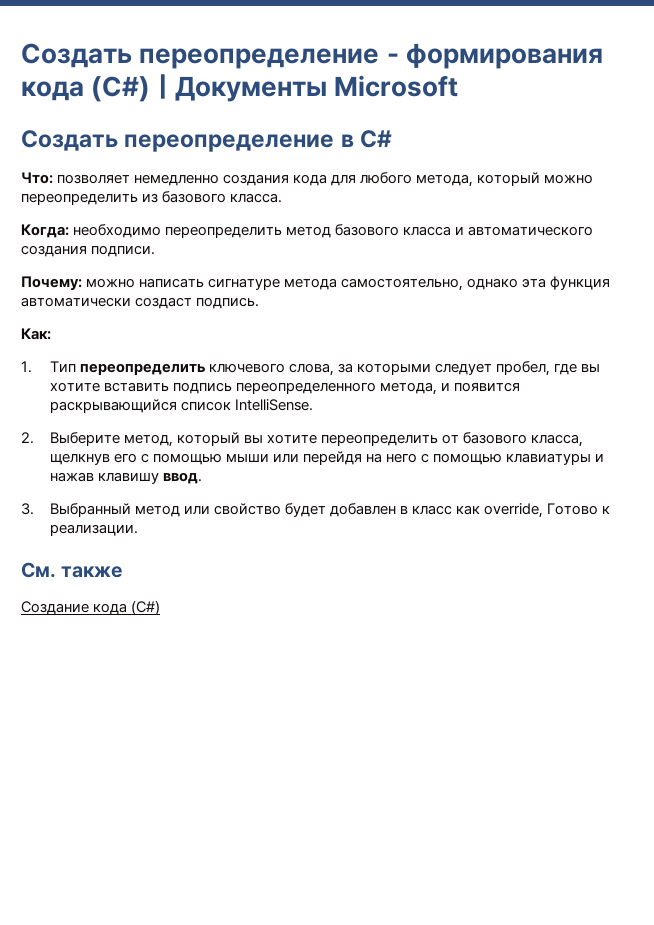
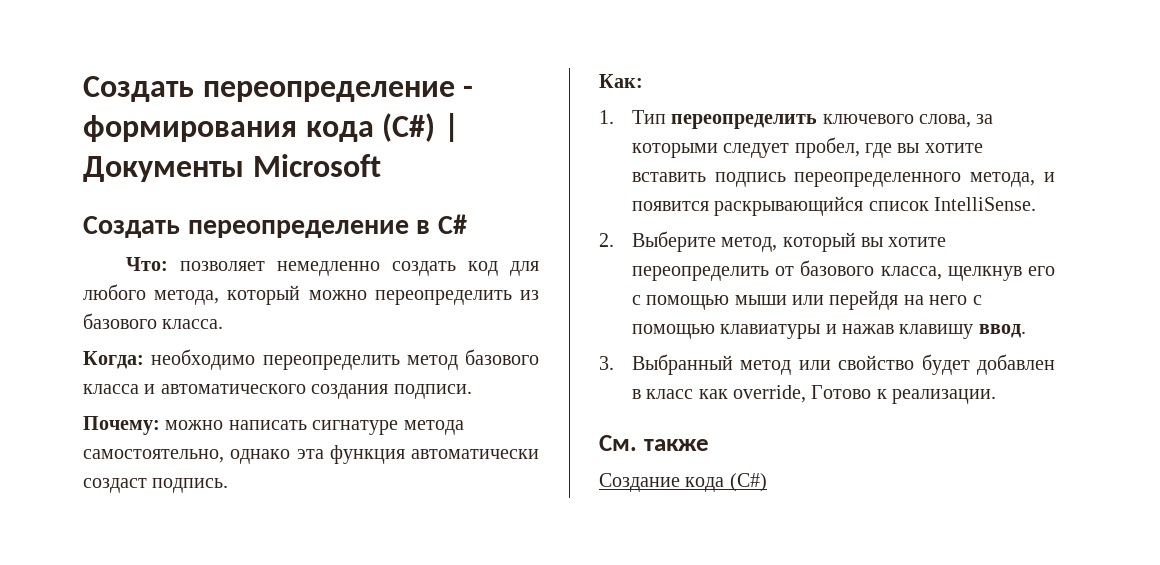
[223,174,328,186] создания кода -> [392,261,499,276] создать код

